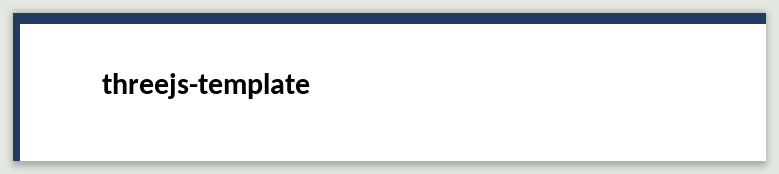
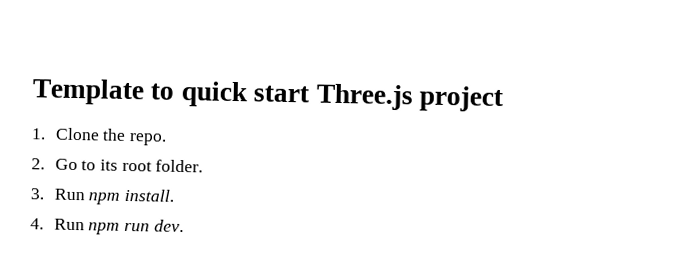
[102,73,310,99] threejs-template -> [32,78,505,113] [31,127,168,146] [31,158,204,173] [30,188,175,205] [30,218,184,235] Template to quick start Three.js project // 1. Clone the repo. // 2. Go to its root folder. // 3. Run npm install. // 4. Run npm run dev.

